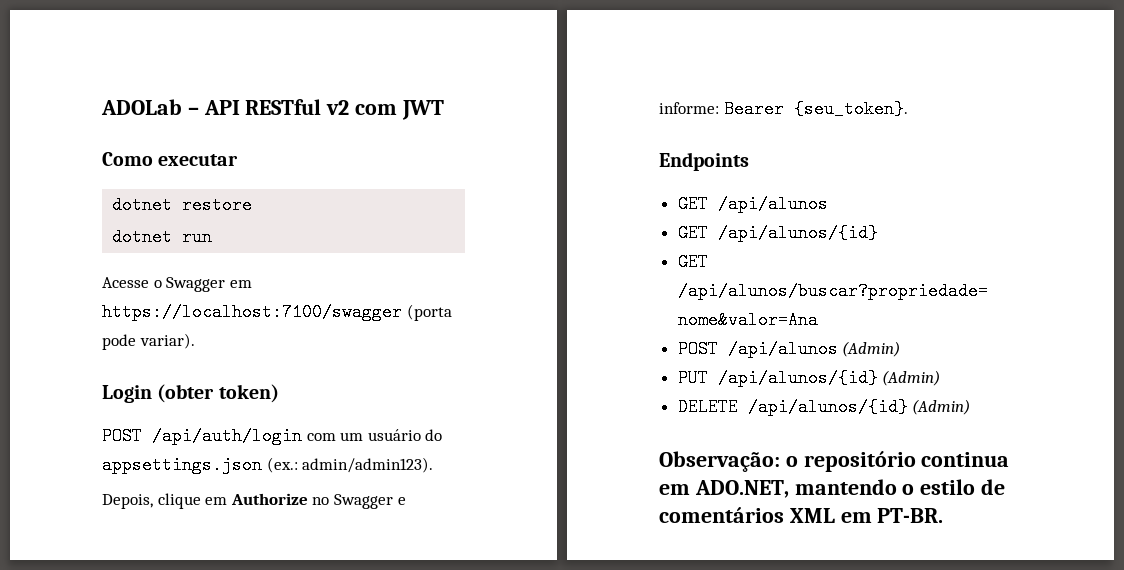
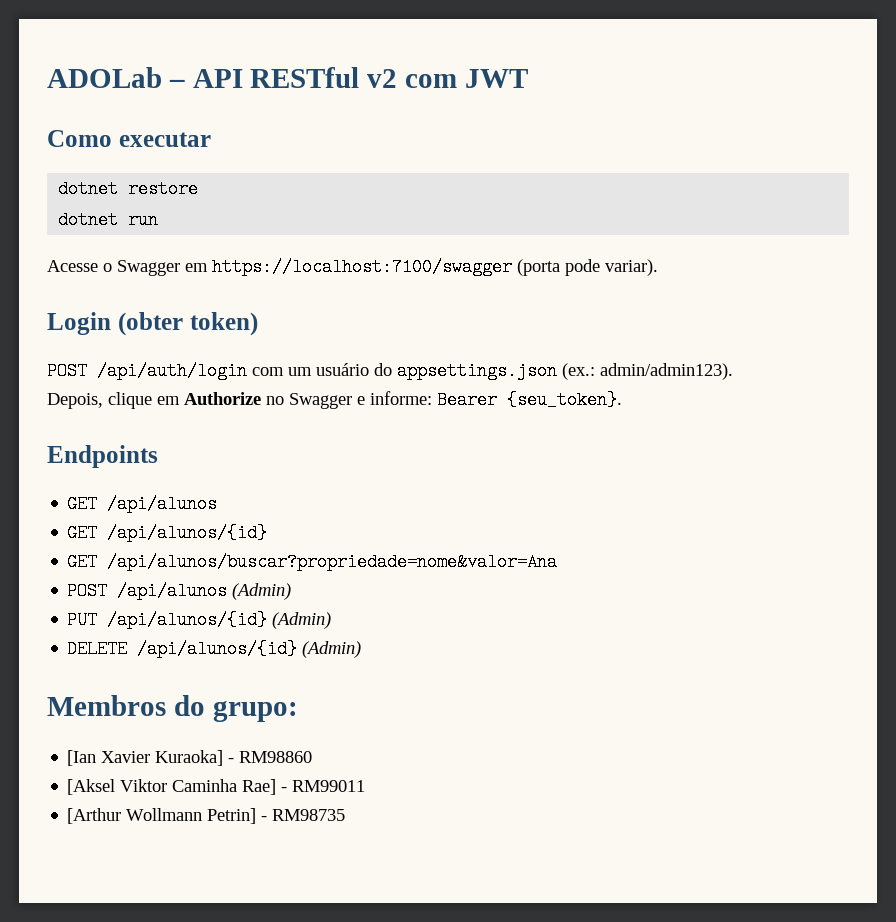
[659,451,1010,472] [659,479,1006,498] [659,507,944,523] Observação: o repositório continua em ADO.NET, mantendo o estilo de comentários XML em PT-BR. -> [47,695,298,722] [67,750,313,766] [67,779,366,795] [67,808,346,824] Membros do grupo: // [Ian Xavier Kuraoka] - RM98860 // [Aksel Viktor Caminha Rae] - RM99011 // [Arthur Wollmann Petrin] - RM98735

